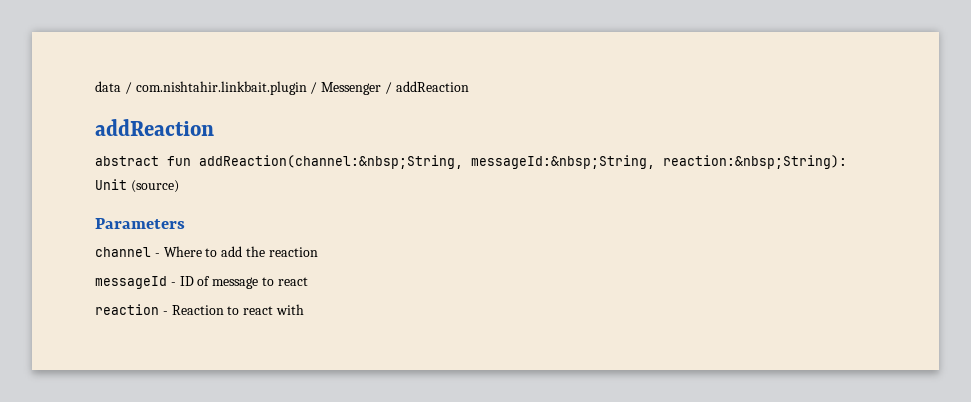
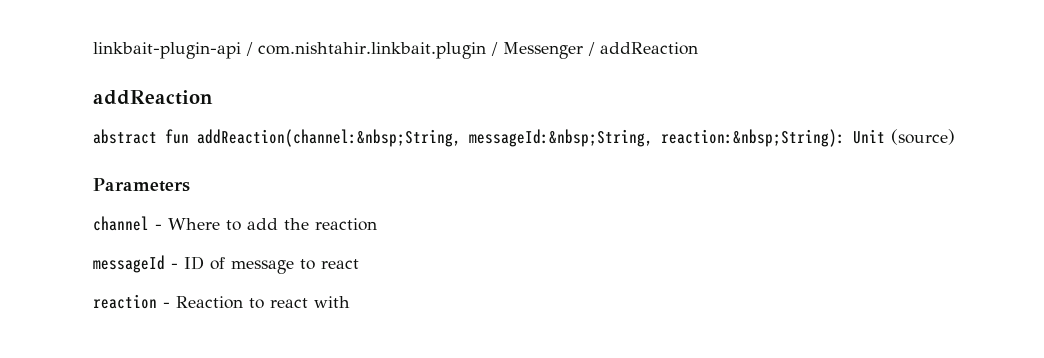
[95,81,121,92] data -> [93,42,241,59] linkbait-plugin-api

